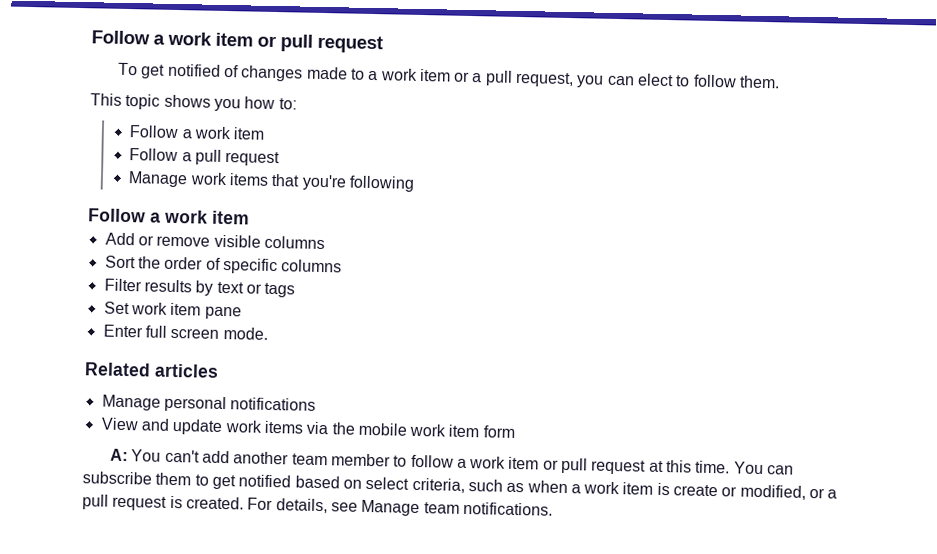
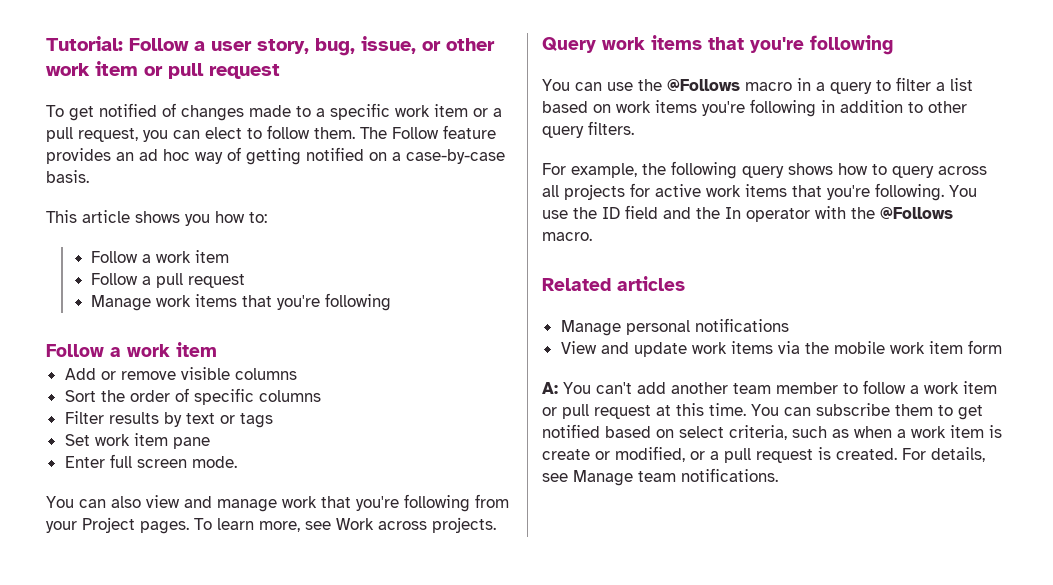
[91,30,165,45] Follow a -> [46,36,495,56] Tutorial: Follow a user story, bug, issue, or other
(379, 75) none -> [330,103,390,120] specific
(781, 82) none -> [360,125,496,139] [46,147,505,165] [46,170,89,183] The Follow feature provides an ad hoc way of getting notified on a case-by-case basis.
[125,93,161,110] topic -> [82,210,130,223] article
(268, 333) none -> [46,494,509,512] [46,517,496,534] [542,35,893,55] [542,77,973,94] [542,99,967,117] [542,121,634,138] [542,161,987,179] [542,183,977,201] [542,205,953,222] [542,232,592,241] // You can also view and manage work that you're following from your Project pages. To learn more, see Work across projects. // Query work items that you're following // You can use the @Follows macro in a query to filter a list based on work items you're following in addition to other query filters. // For example, the following query shows how to query across all projects for active work items that you're following. You use the ID field and the In operator with the @Follows macro.

